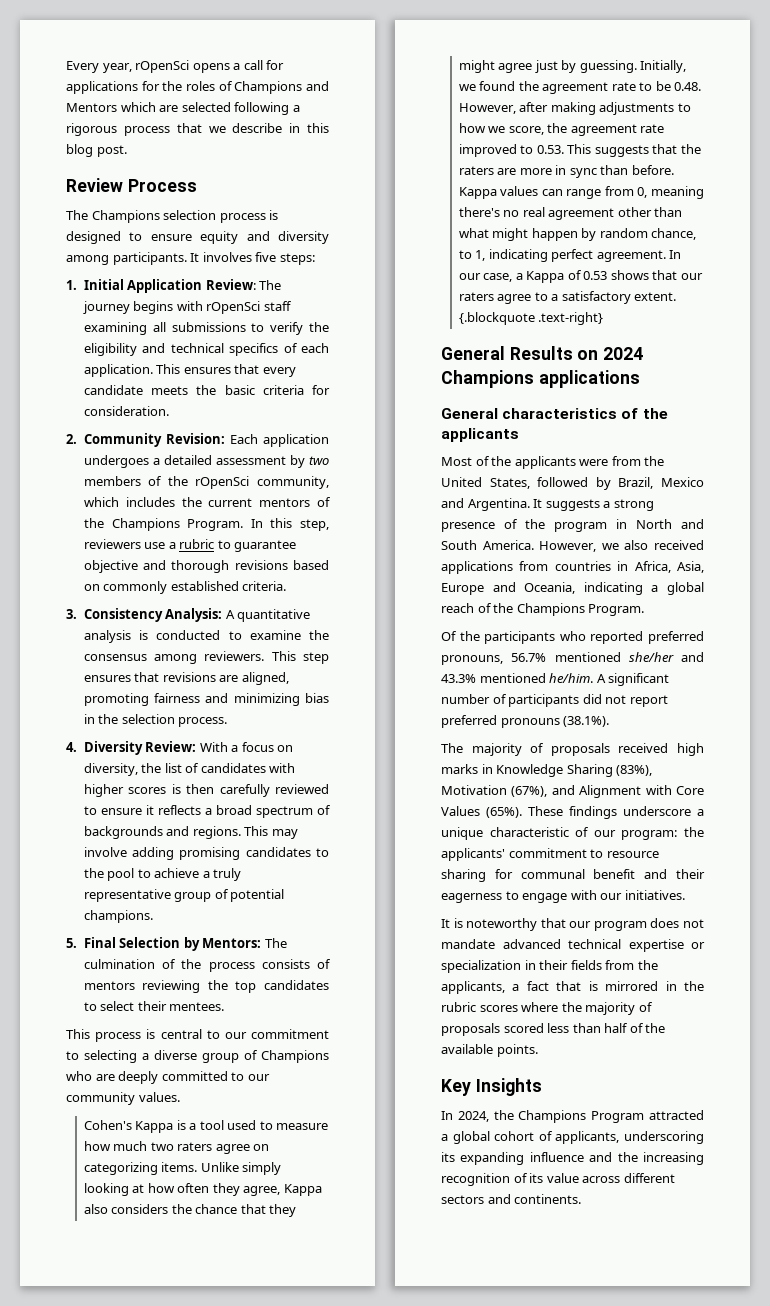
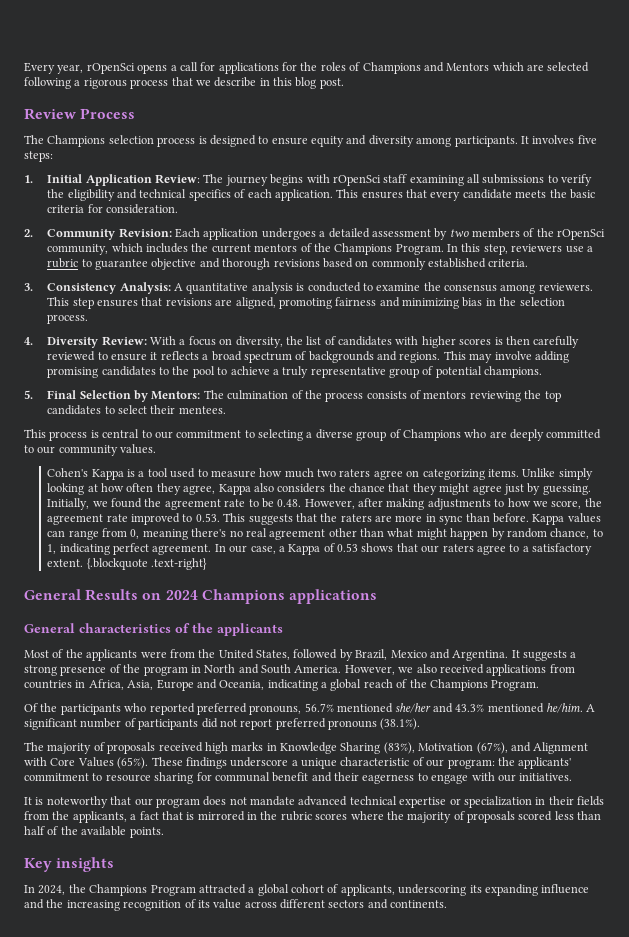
[475,1078,542,1096] Insights -> [56,857,115,872] insights

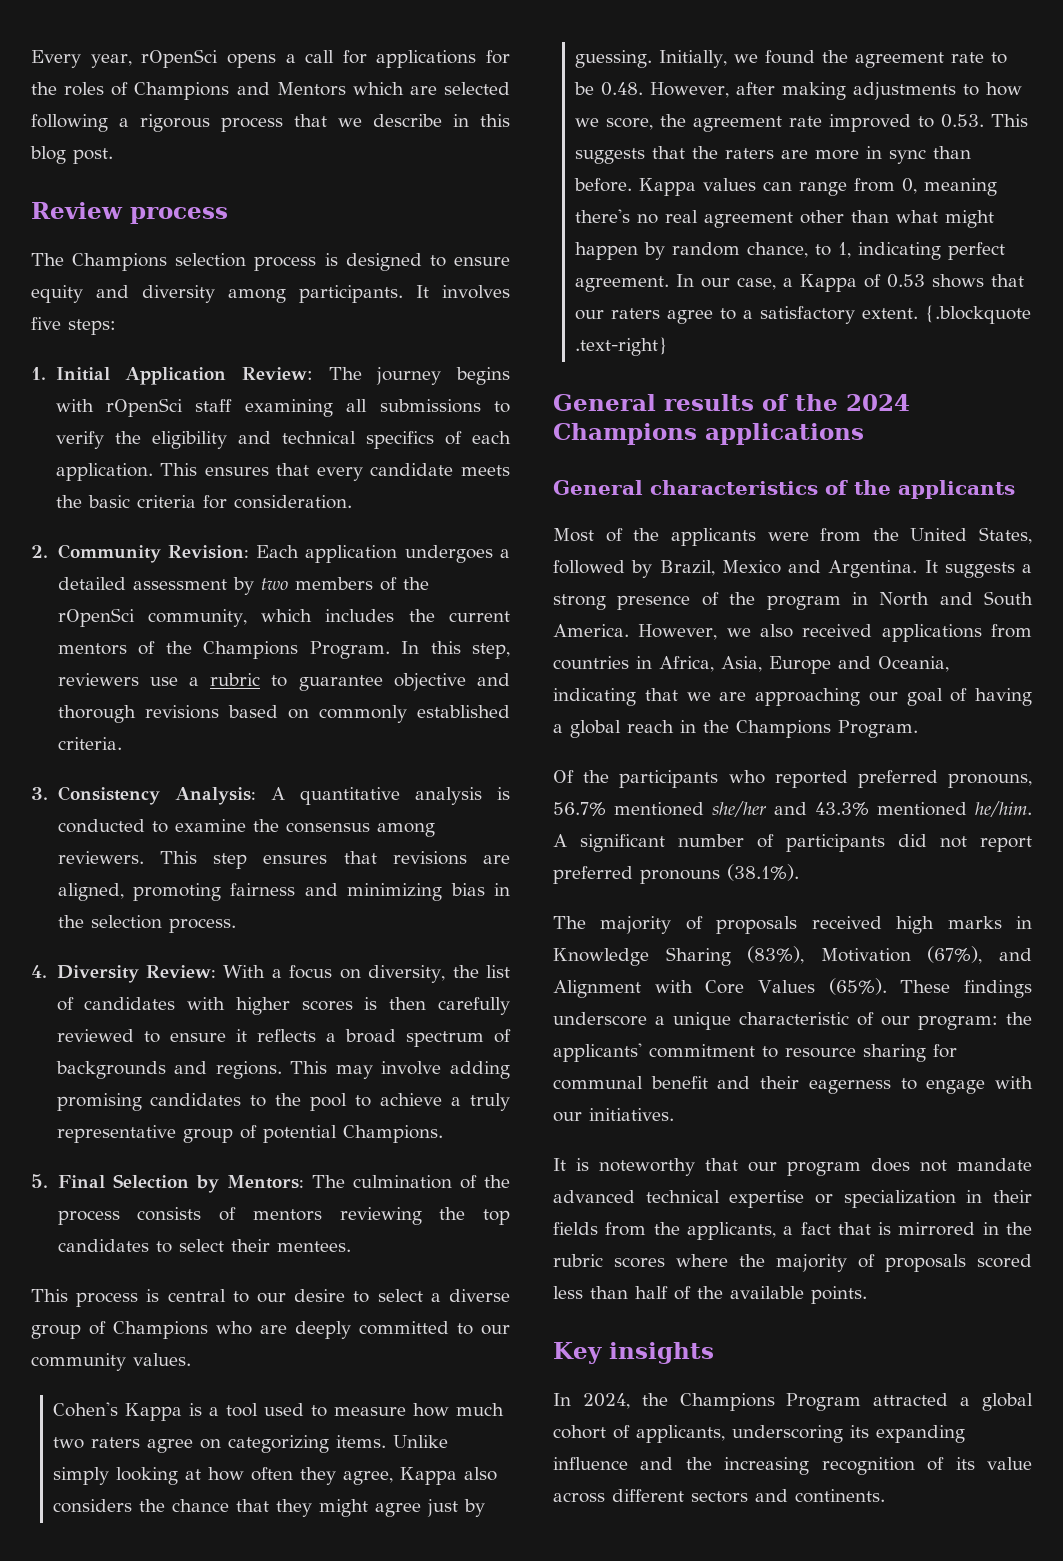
[80,108,136,119] Process -> [130,207,228,224] process
[484,366,543,378] champions. -> [342,1125,443,1143] Champions.
[176,429,303,441] commitment to selecting -> [294,1289,423,1303] desire to select
[85,589,162,601] Results on -> [664,394,838,411] results of the
(318, 685) none -> [644,688,1032,706] that we are approaching our goal of having
[396,679,408,688] of -> [680,720,696,733] in

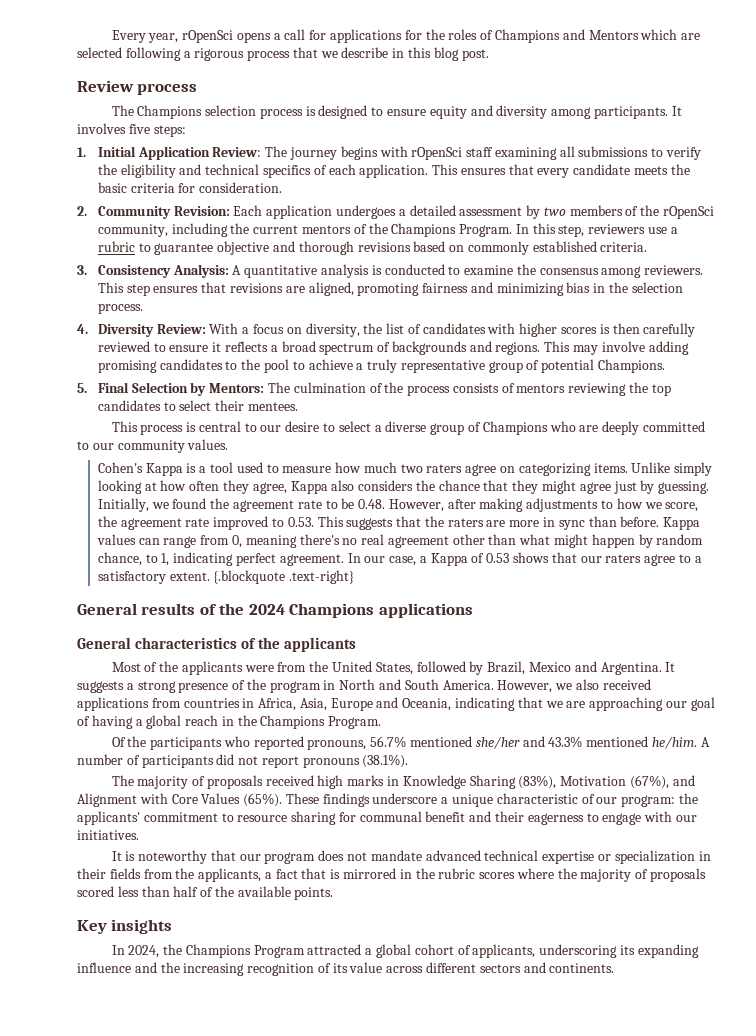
[261,609,395,622] which includes -> [171,223,228,237] including
[857,770,938,788] preferred -> (304, 743) none
[580,834,665,852] significant -> (710, 742) none
[553,866,633,884] preferred -> (299, 762) none

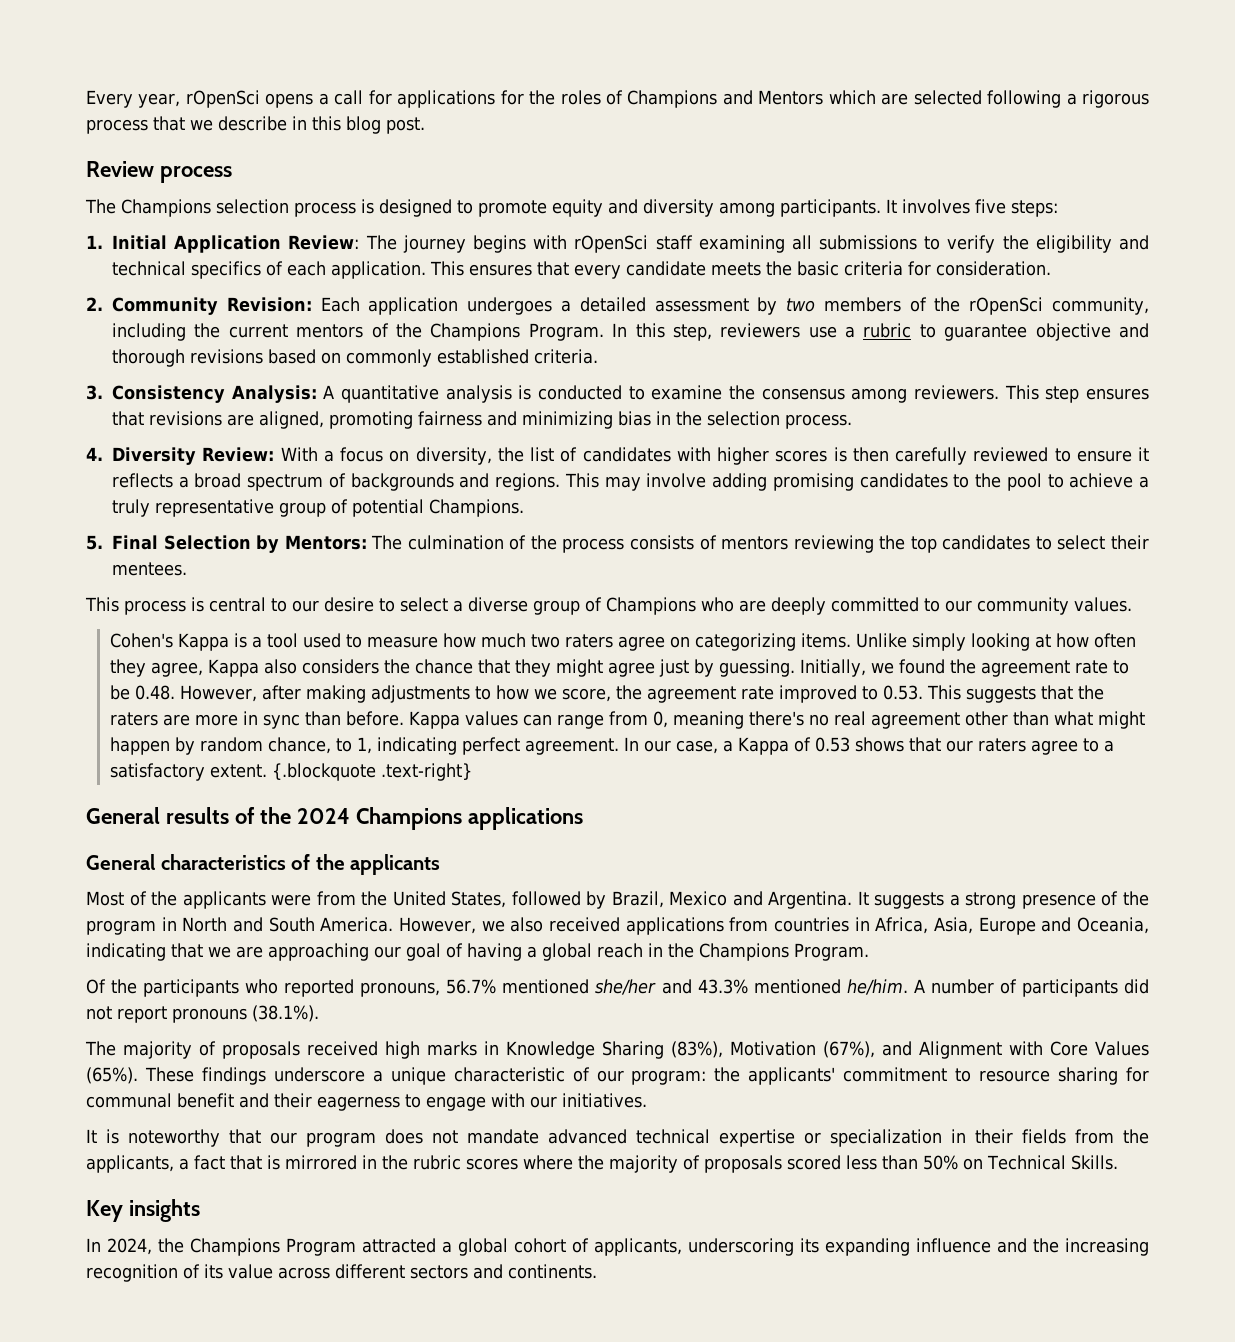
[387,109,427,116] ensure -> [478,200,547,217] promote
[173,886,334,900] half of the available points. -> [923,1155,1118,1170] 50% on Technical Skills.

